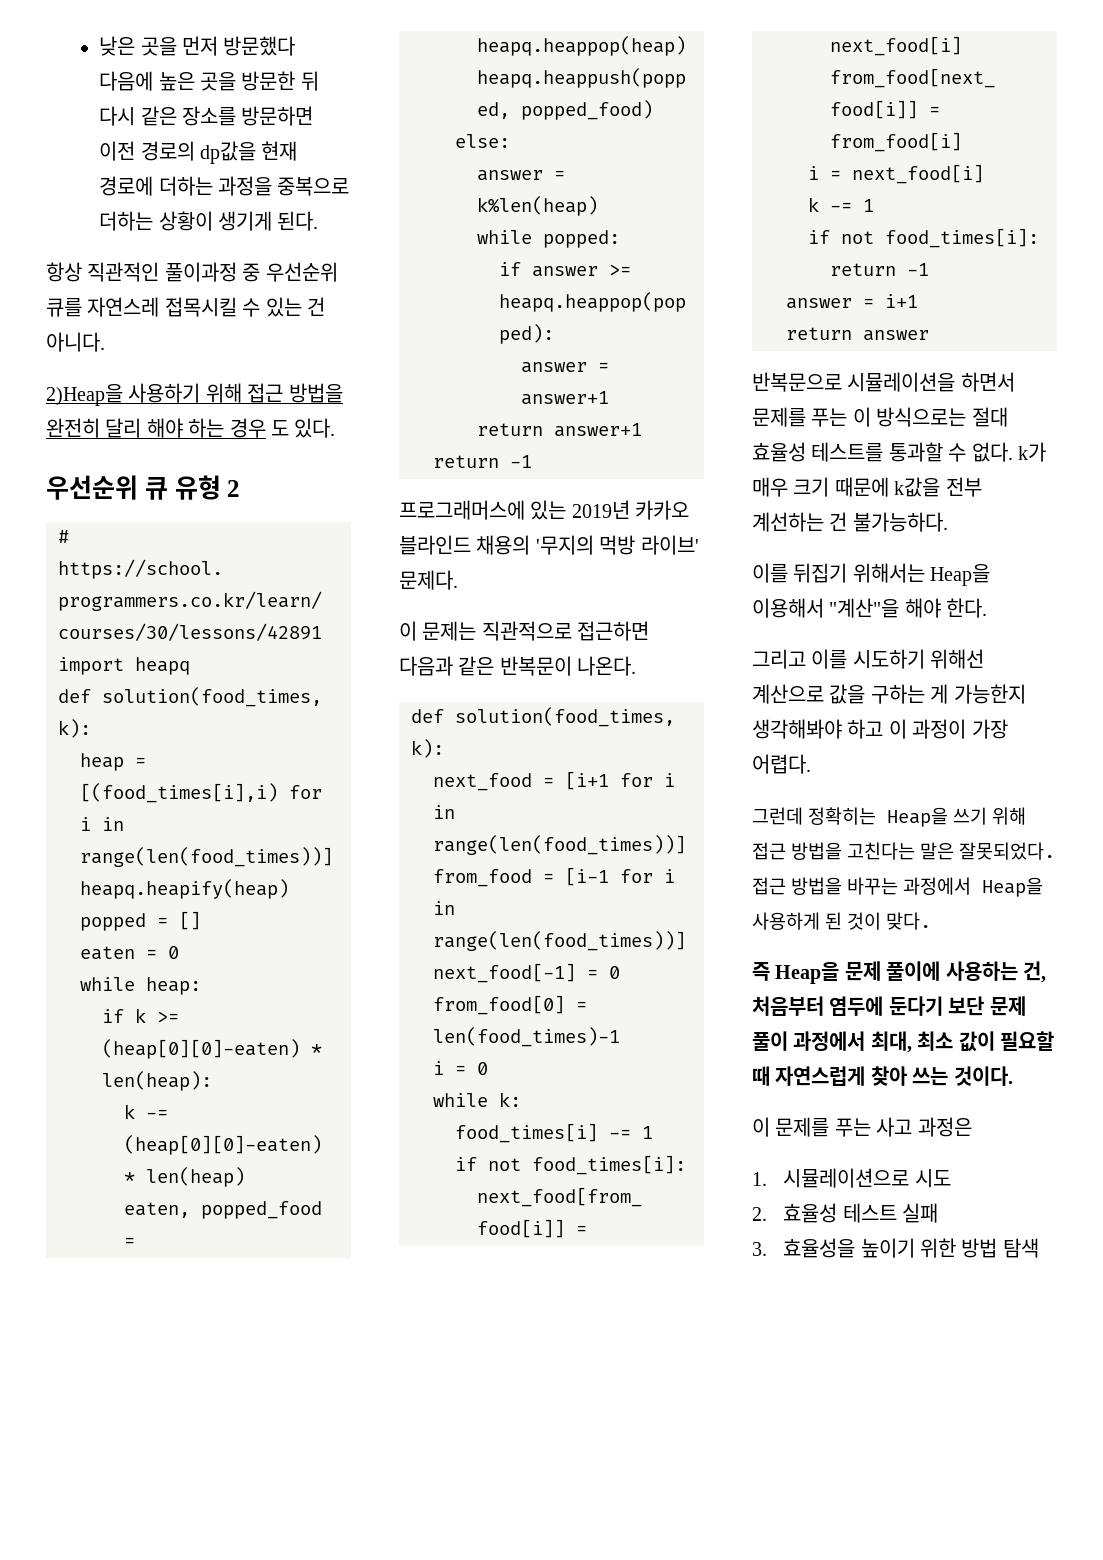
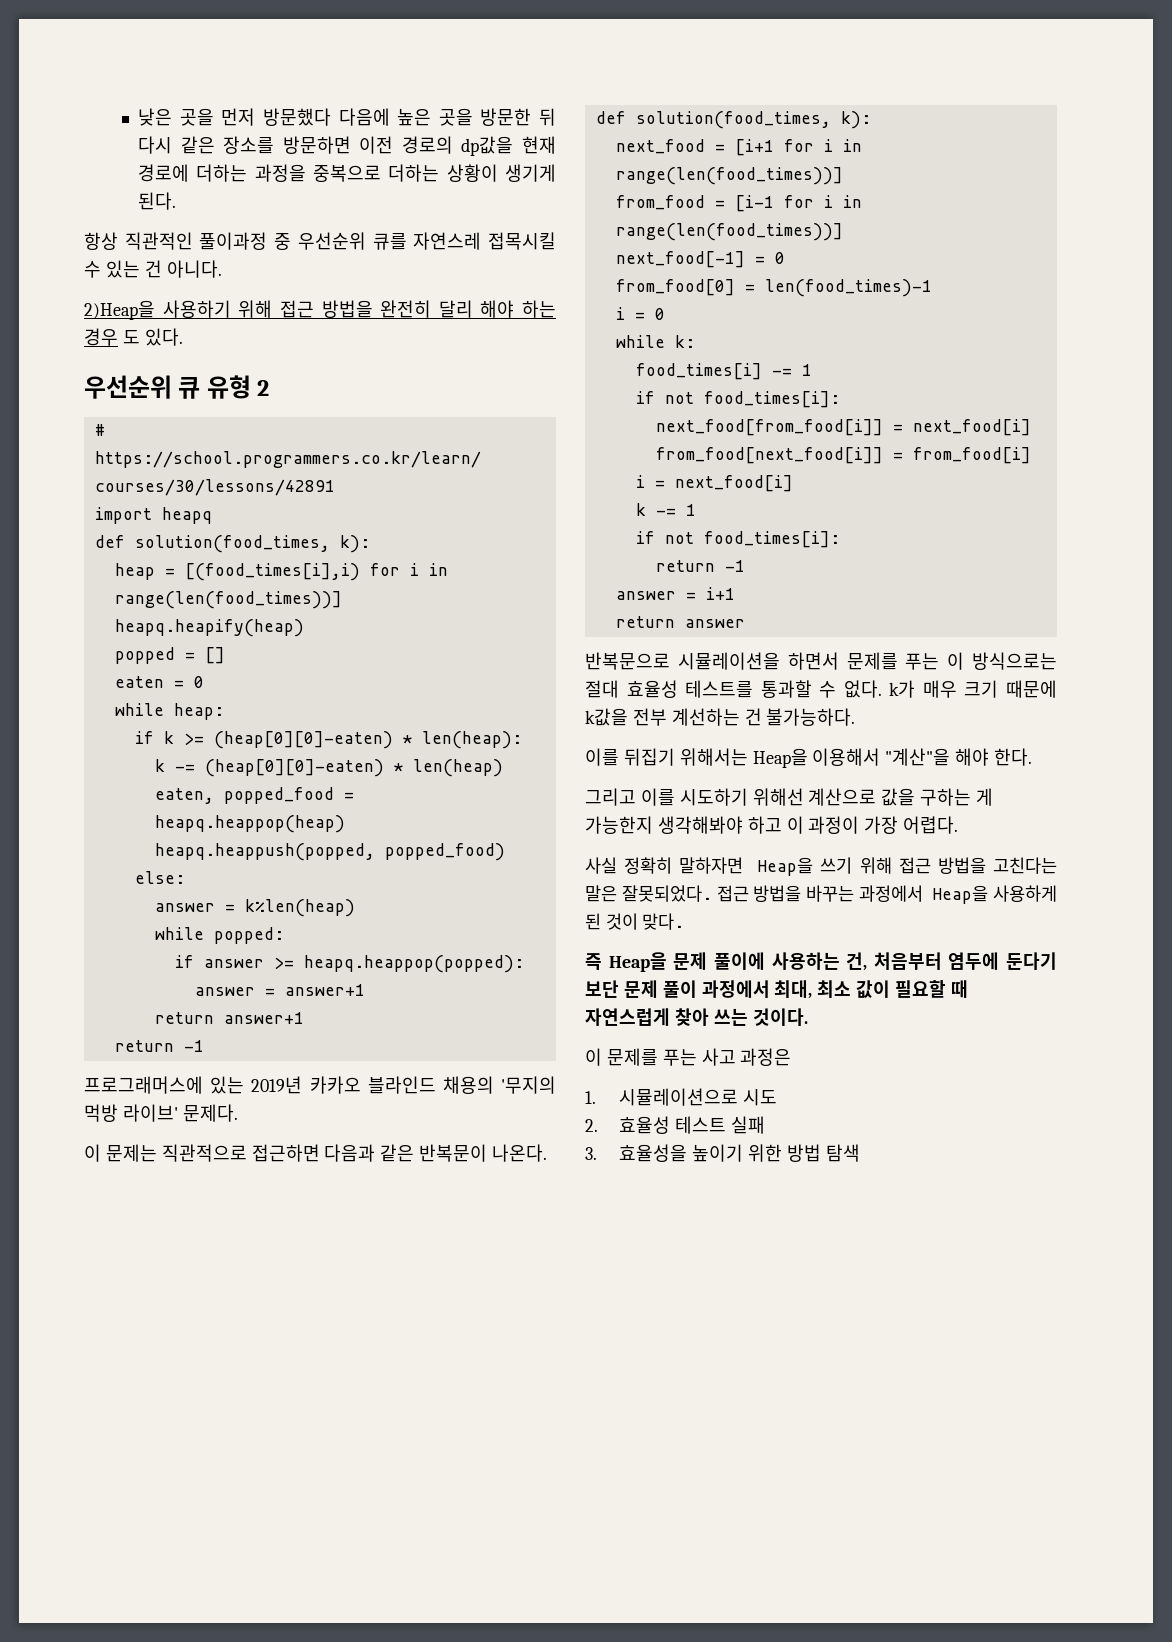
[752,807,876,825] 그런데 정확히는 -> [585,857,744,874] 사실 정확히 말하자면

